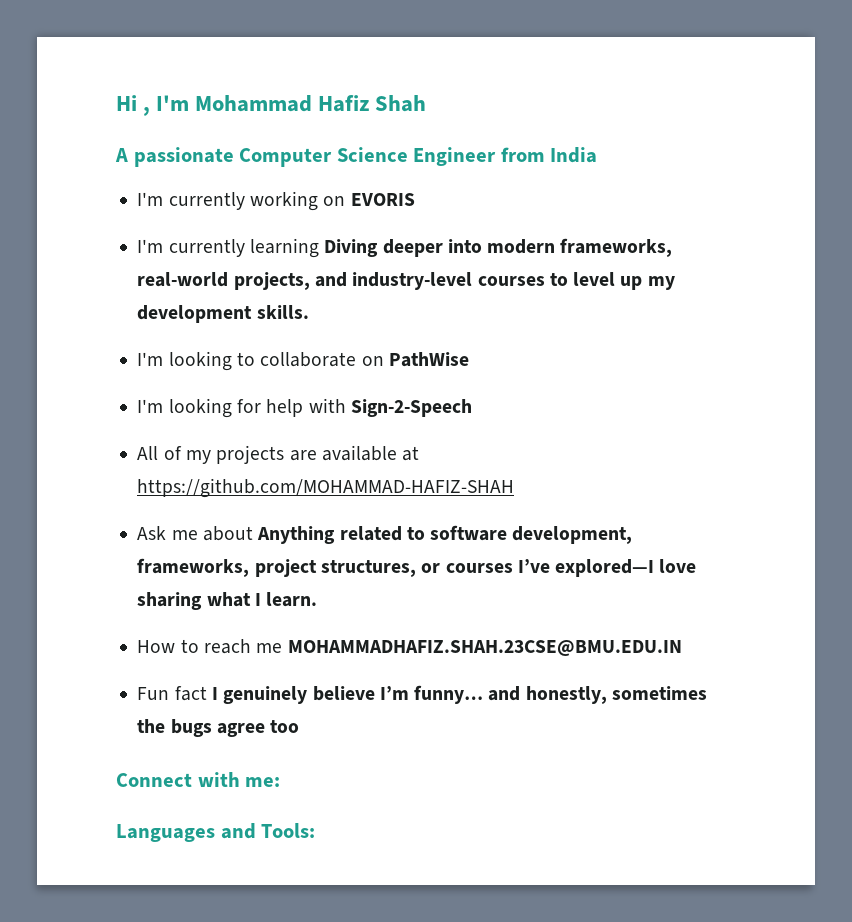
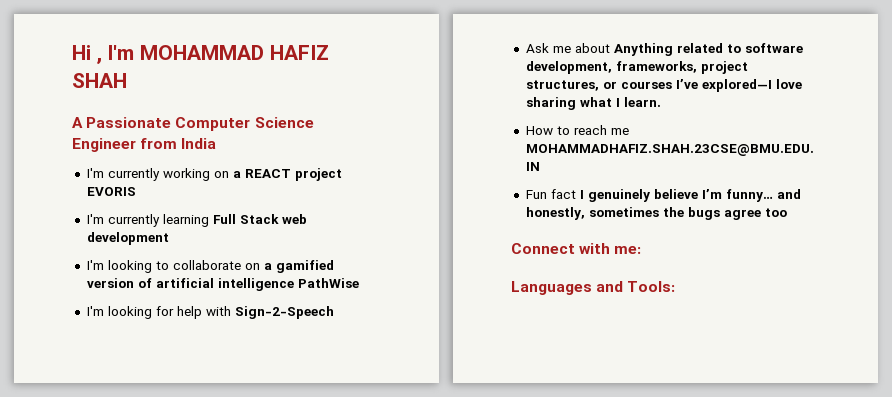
[195,95,427,112] Mohammad Hafiz Shah -> [140,45,329,60] [72,73,127,88] MOHAMMAD HAFIZ SHAH
[133,147,234,167] passionate -> [86,117,172,128] Passionate
(346, 201) none -> [232,168,342,181] a REACT project
[324,238,673,257] [137,272,675,290] Diving deeper into modern frameworks, real-world projects, and industry-level courses to level up my -> [212,214,307,224] Full Stack web
[256,305,309,319] skills. -> (169, 238) none
(384, 361) none -> [263,260,334,273] [86,278,294,291] a gamified version of artificial intelligence
[137,445,420,464] [137,478,515,498] // All of my projects are available at https://github.com/MOHAMMAD-HAFIZ-SHAH -> (334, 312) none

